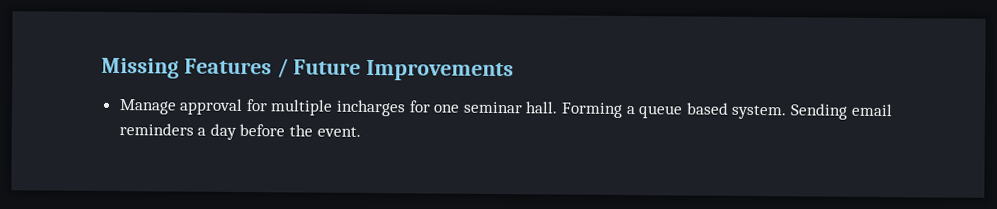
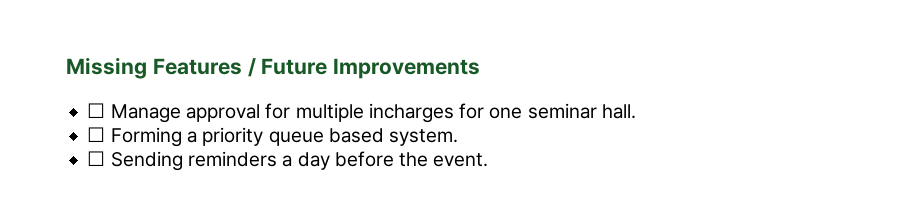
(515, 70) none -> [87,103,106,118] ☐
(559, 107) none -> [87,127,106,142] // ☐
(635, 110) none -> [202,127,264,146] priority
[789,103,893,120] Sending email -> [87,151,183,171] // ☐ Sending

